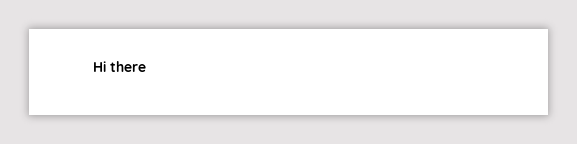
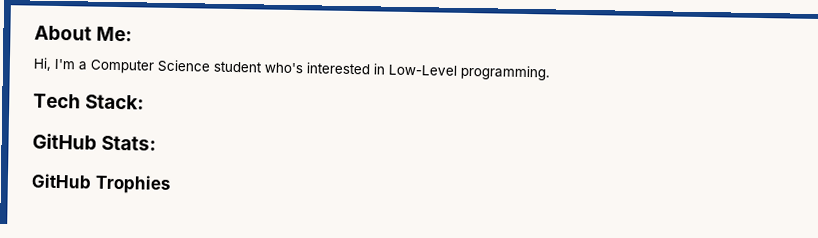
[93,61,146,72] Hi there -> [34,25,133,42] [33,57,550,81] [33,93,145,110] [32,133,157,151] [31,173,171,194] About Me: // Hi, I'm a Computer Science student who's interested in Low-Level programming. // Tech Stack: // GitHub Stats: // GitHub Trophies

